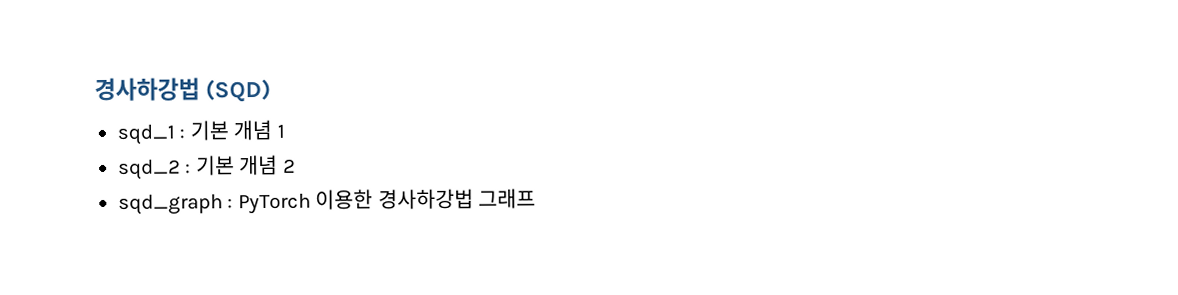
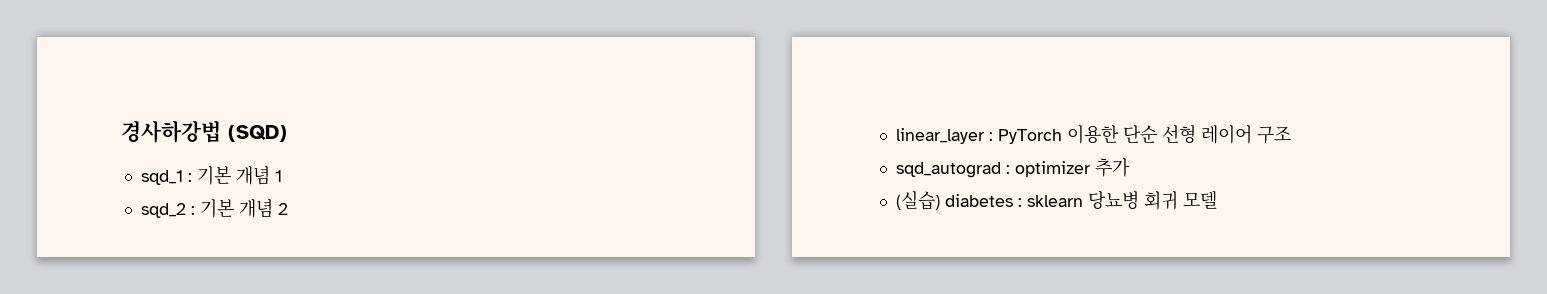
[117,194,223,215] sqd_graph -> [895,128,985,144] linear_layer
[377,188,537,210] 경사하강법 그래프 -> [1122,125,1291,144] [895,158,1130,178] [895,191,1217,210] 단순 선형 레이어 구조 // sqd_autograd : optimizer 추가 // (실습) diabetes : sklearn 당뇨병 회귀 모델

